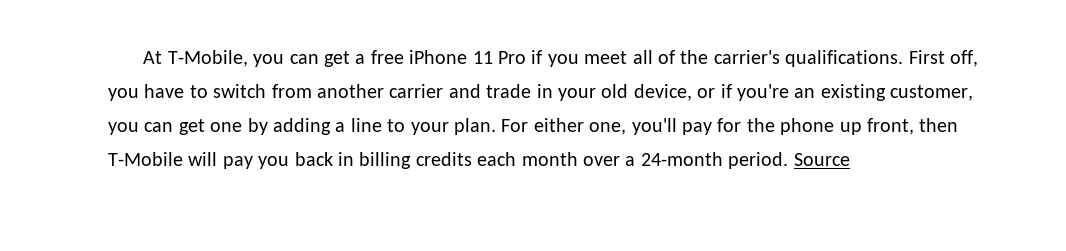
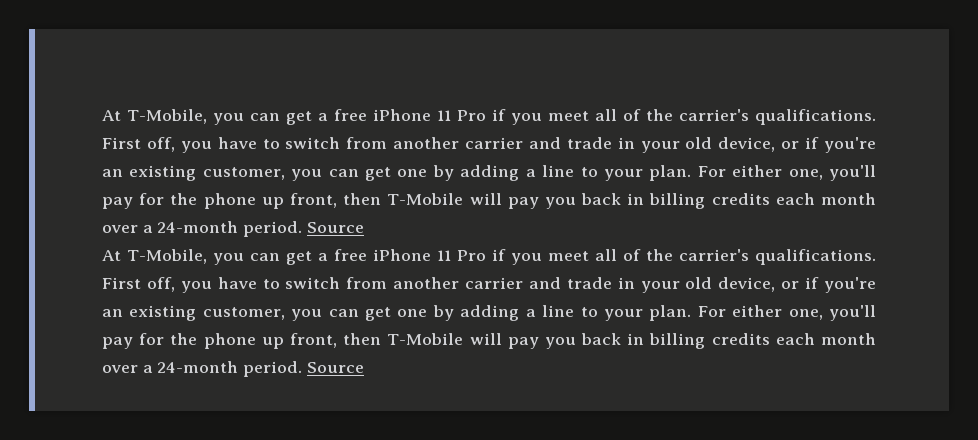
(850, 159) none -> [102,249,877,265] [102,277,876,293] [102,305,876,321] [102,333,876,349] [102,361,364,377] // At T-Mobile, you can get a free iPhone 11 Pro if you meet all of the carrier's qualifications. First off, you have to switch from another carrier and trade in your old device, or if you're an existing customer, you can get one by adding a line to your plan. For either one, you'll pay for the phone up front, then T-Mobile will pay you back in billing credits each month over a 24-month period. Source

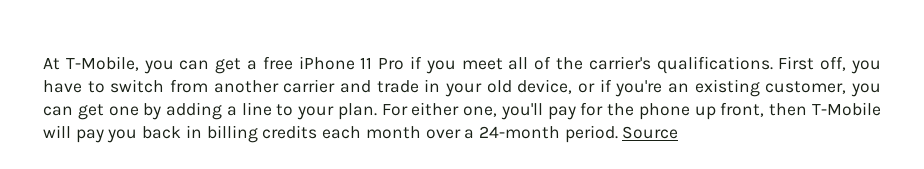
[102,249,877,265] [102,277,876,293] [102,305,876,321] [102,333,876,349] [102,361,364,377] // At T-Mobile, you can get a free iPhone 11 Pro if you meet all of the carrier's qualifications. First off, you have to switch from another carrier and trade in your old device, or if you're an existing customer, you can get one by adding a line to your plan. For either one, you'll pay for the phone up front, then T-Mobile will pay you back in billing credits each month over a 24-month period. Source -> (679, 132) none

